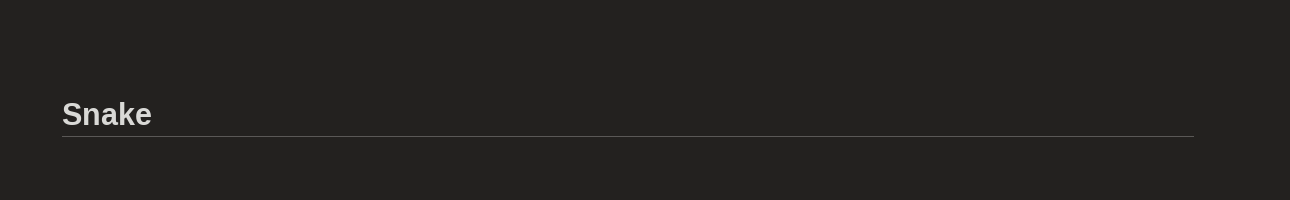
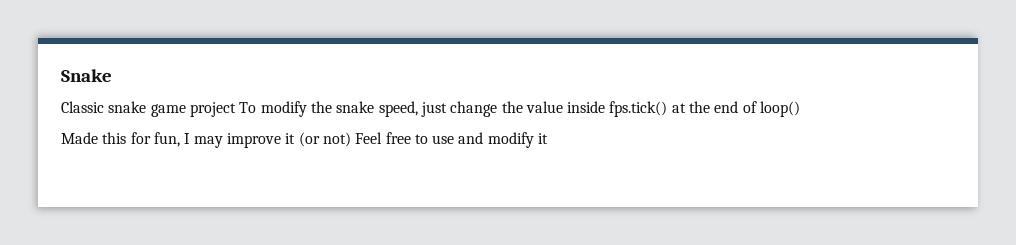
(152, 113) none -> [61,101,801,117] [61,132,549,148] // Classic snake game project To modify the snake speed, just change the value inside fps.tick() at the end of loop() // Made this for fun, I may improve it (or not) Feel free to use and modify it

